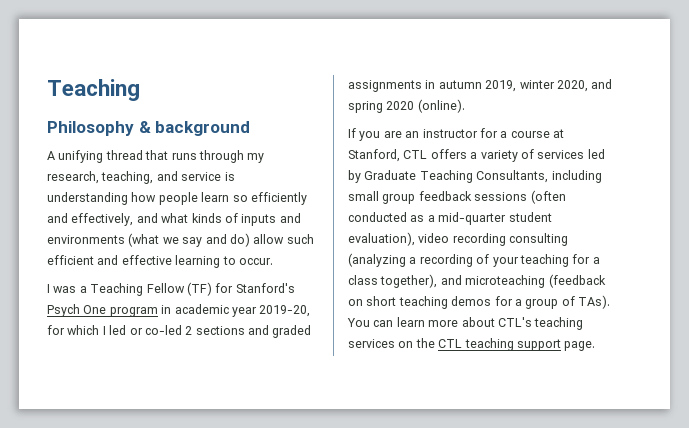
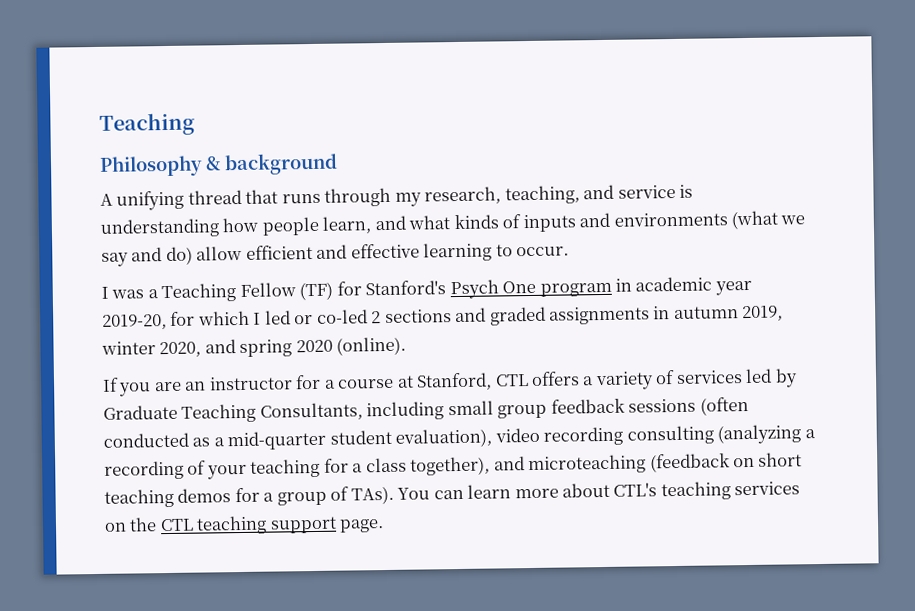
[201,192,307,205] [47,213,134,226] learn so efficiently and effectively, -> [322,216,372,234] learn,
[286,234,314,244] such -> (243, 253) none

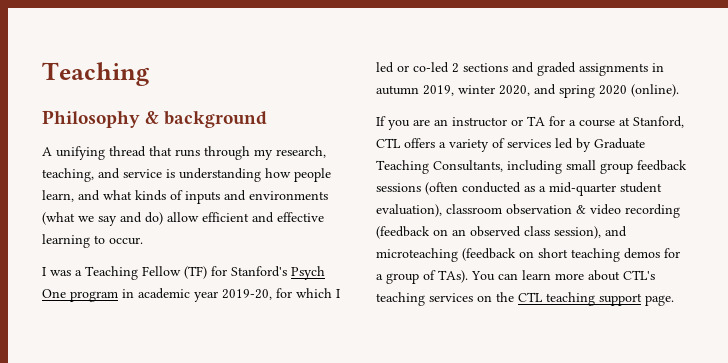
(293, 383) none -> [511,116,545,126] or TA
[494,424,816,446] [104,456,491,480] video recording consulting (analyzing a recording of your teaching for a class together), -> [446,204,680,218] [376,226,601,239] classroom observation & video recording (feedback on an observed class session),

